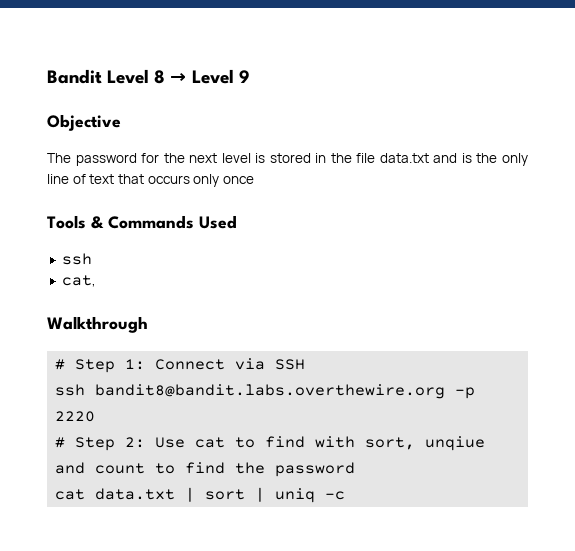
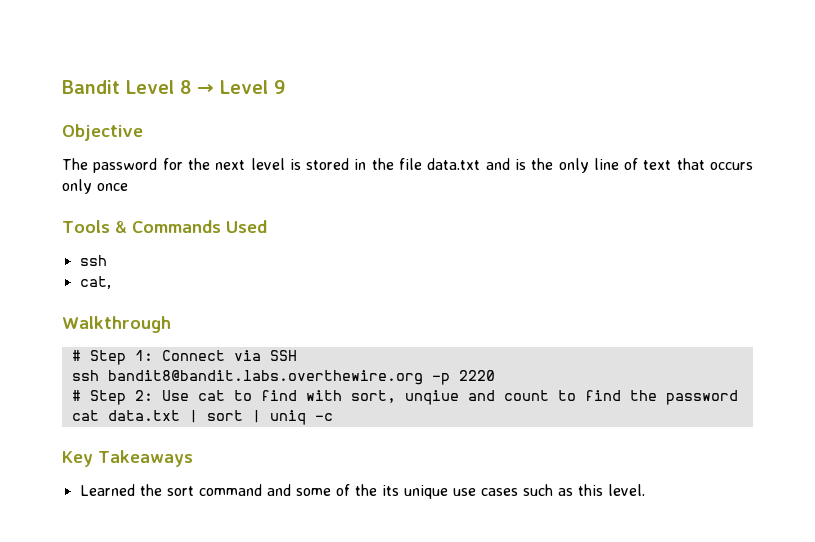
(346, 495) none -> [62,450,193,467] [79,484,645,499] // Key Takeaways // Learned the sort command and some of the its unique use cases such as this level.

